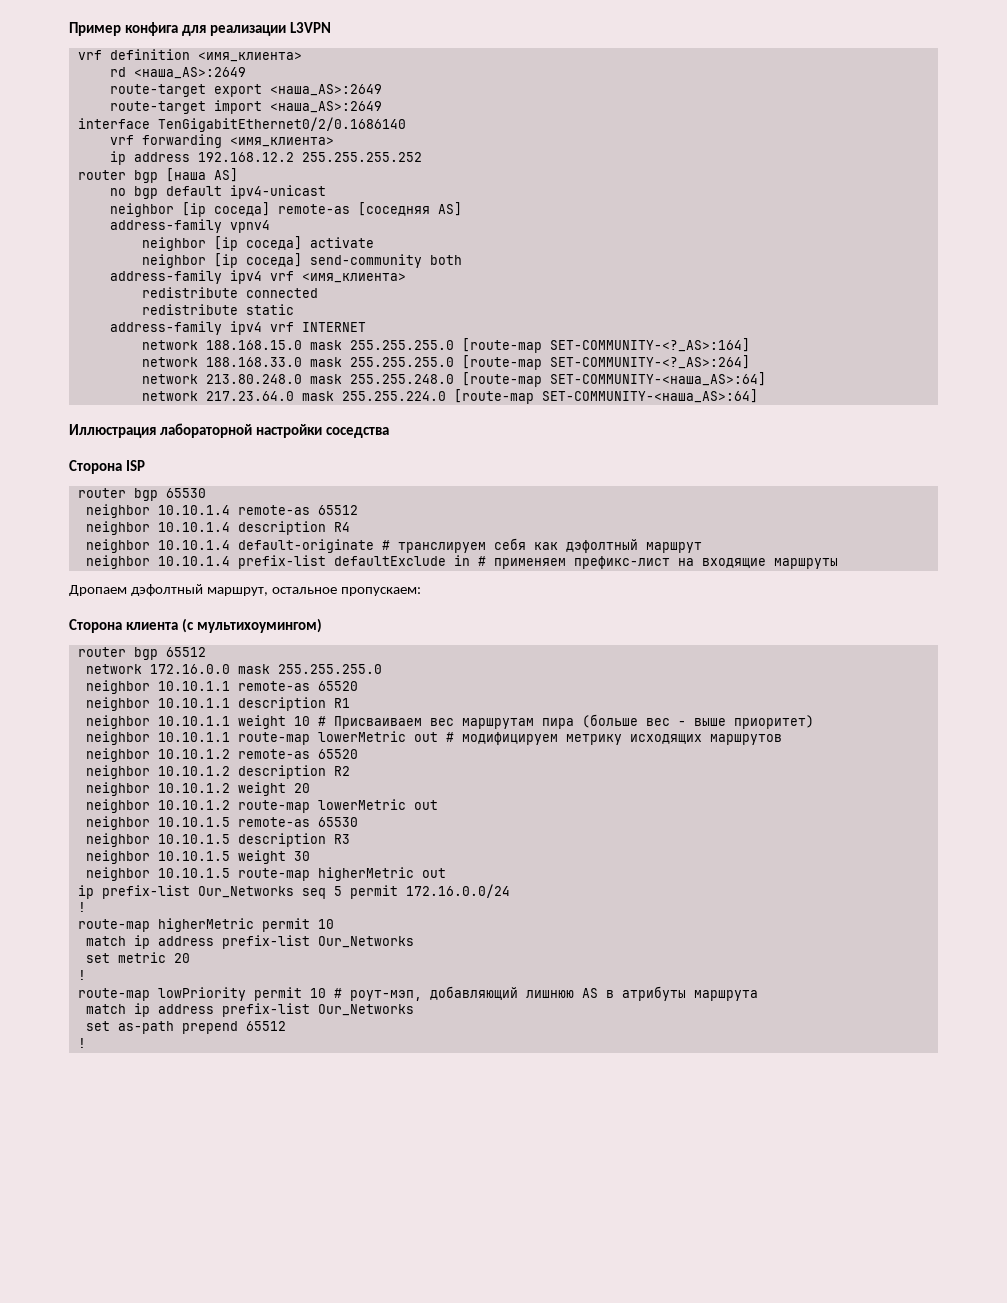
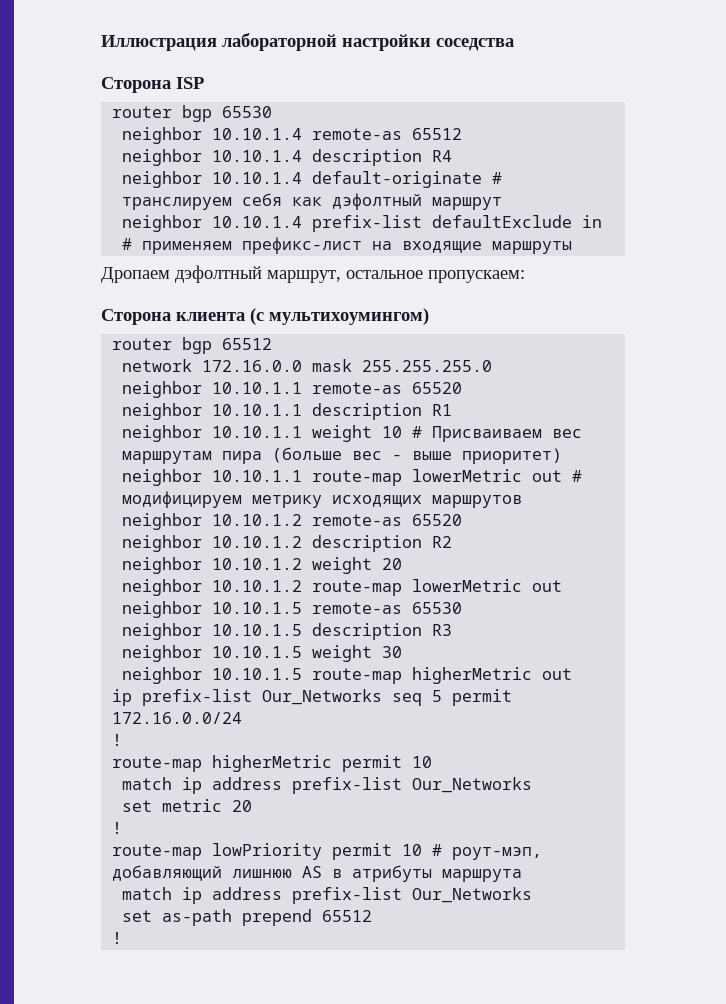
[69,22,331,36] [77,49,302,62] [109,67,246,79] [109,84,382,97] [109,100,382,114] [77,117,406,132] [109,134,334,148] [109,151,422,165] [77,168,238,183] [109,185,326,199] [109,202,462,217] [109,219,270,233] [141,236,374,251] [141,253,462,268] [109,270,406,284] [141,287,318,298] [141,304,294,315] [109,321,366,335] [141,338,750,353] [141,355,750,370] [141,372,766,387] [141,389,758,404] Пример конфига для реализации L3VPN // vrf definition <имя_клиента> // rd <наша_AS>:2649 // route-target export <наша_AS>:2649 // route-target import <наша_AS>:2649 // interface TenGigabitEthernet0/2/0.1686140 // vrf forwarding <имя_клиента> // ip address 192.168.12.2 255.255.255.252 // router bgp [наша AS] // no bgp default ipv4-unicast // neighbor [ip соседа] remote-as [соседняя AS] // address-family vpnv4 // neighbor [ip соседа] activate // neighbor [ip соседа] send-community both // address-family ipv4 vrf <имя_клиента> // redistribute connected // redistribute static // address-family ipv4 vrf INTERNET // network 188.168.15.0 mask 255.255.255.0 [route-map SET-COMMUNITY-<?_AS>:164] // network 188.168.33.0 mask 255.255.255.0 [route-map SET-COMMUNITY-<?_AS>:264] // network 213.80.248.0 mask 255.255.248.0 [route-map SET-COMMUNITY-<наша_AS>:64] // network 217.23.64.0 mask 255.255.224.0 [route-map SET-COMMUNITY-<наша_AS>:64] // -> (101, 43) none

